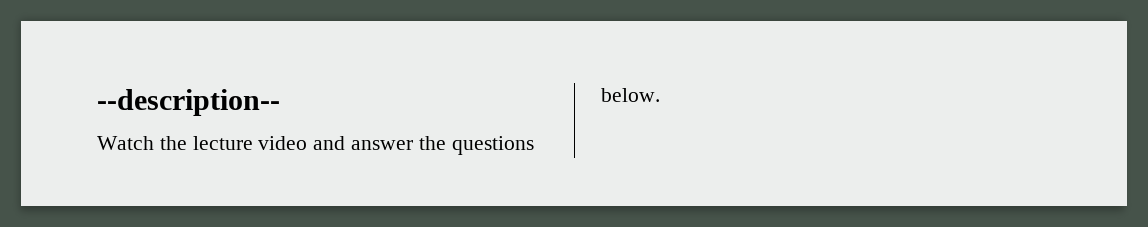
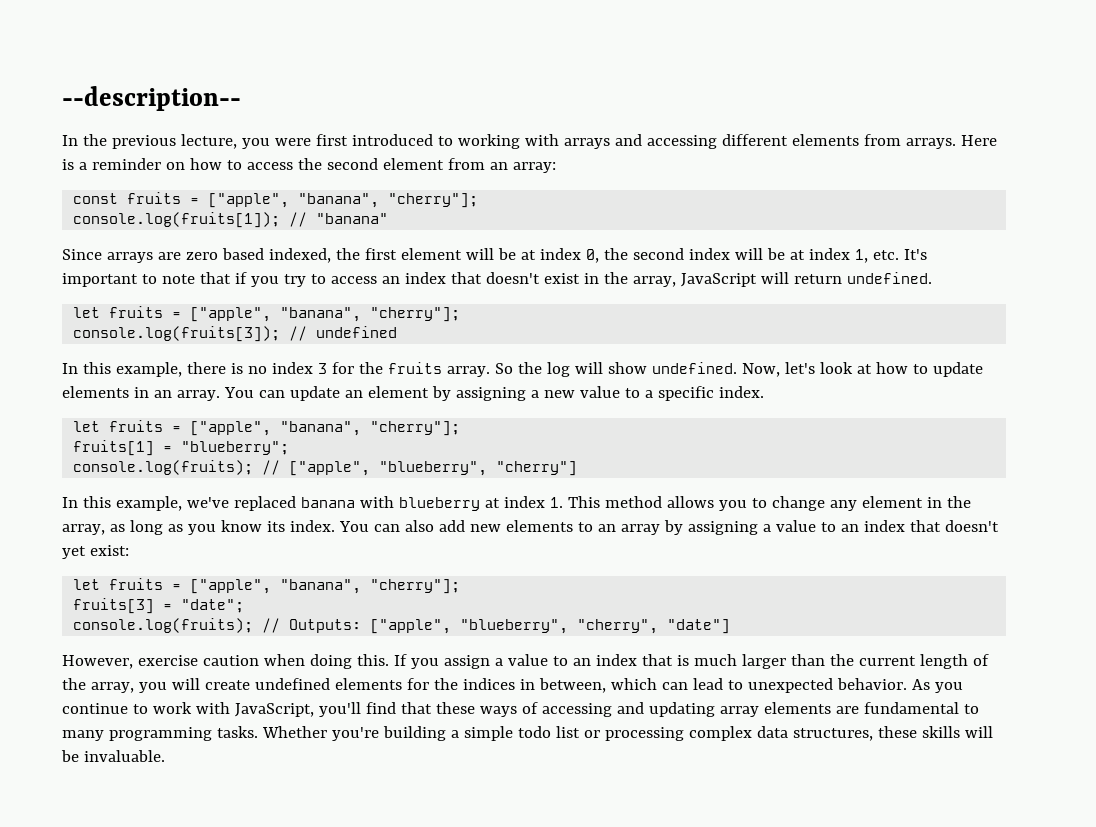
[97,136,534,155] [601,88,660,102] Watch the lecture video and answer the questions below. -> [62,134,997,149] [62,158,556,173] [73,192,479,208] [73,212,389,228] [62,248,927,263] [62,272,932,287] [73,306,461,322] [73,326,398,342] [62,362,983,377] [62,386,764,401] [73,420,461,436] [73,440,290,456] [73,460,578,476] [62,496,971,511] [62,520,999,535] [62,545,129,559] [73,578,461,594] [73,598,245,614] [73,618,731,634] [62,654,989,669] [62,678,963,693] [62,702,979,717] [62,726,993,741] [61,750,165,762] In the previous lecture, you were first introduced to working with arrays and accessing different elements from arrays. Here is a reminder on how to access the second element from an array: // const fruits = ["apple", "banana", "cherry"]; // console.log(fruits[1]); // "banana" // Since arrays are zero based indexed, the first element will be at index 0, the second index will be at index 1, etc. It's important to note that if you try to access an index that doesn't exist in the array, JavaScript will return undefined. // let fruits = ["apple", "banana", "cherry"]; // console.log(fruits[3]); // undefined // In this example, there is no index 3 for the fruits array. So the log will show undefined. Now, let's look at how to update elements in an array. You can update an element by assigning a new value to a specific index. // let fruits = ["apple", "banana", "cherry"]; // fruits[1] = "blueberry"; // console.log(fruits); // ["apple", "blueberry", "cherry"] // In this example, we've replaced banana with blueberry at index 1. This method allows you to change any element in the array, as long as you know its index. You can also add new elements to an array by assigning a value to an index that doesn't yet exist: // let fruits = ["apple", "banana", "cherry"]; // fruits[3] = "date"; // console.log(fruits); // Outputs: ["apple", "blueberry", "cherry", "date"] // However, exercise caution when doing this. If you assign a value to an index that is much larger than the current length of the array, you will create undefined elements for the indices in between, which can lead to unexpected behavior. As you continue to work with JavaScript, you'll find that these ways of accessing and updating array elements are fundamental to many programming tasks. Whether you're building a simple todo list or processing complex data structures, these skills will be invaluable.

